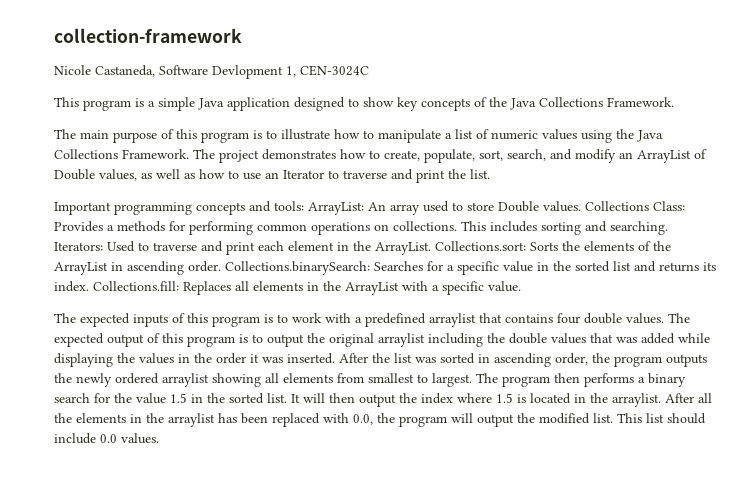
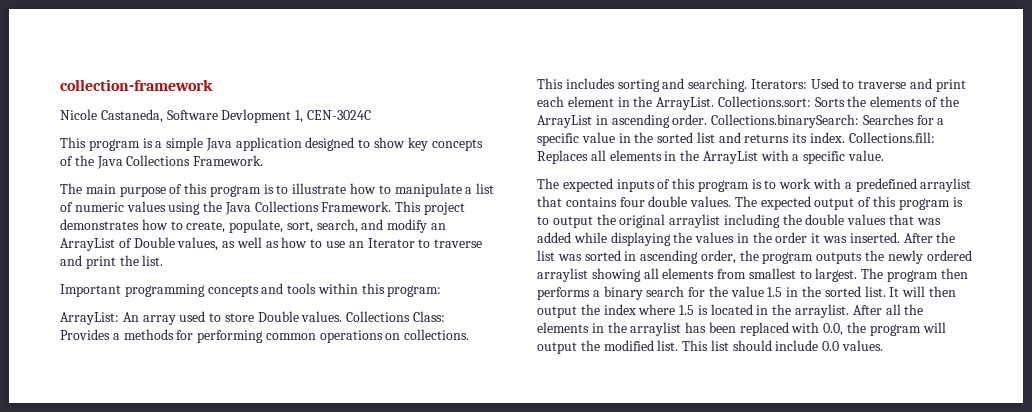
[193,149,215,159] The -> [395,201,422,212] This
[274,201,304,211] tools: -> [287,283,442,297] tools within this program: //

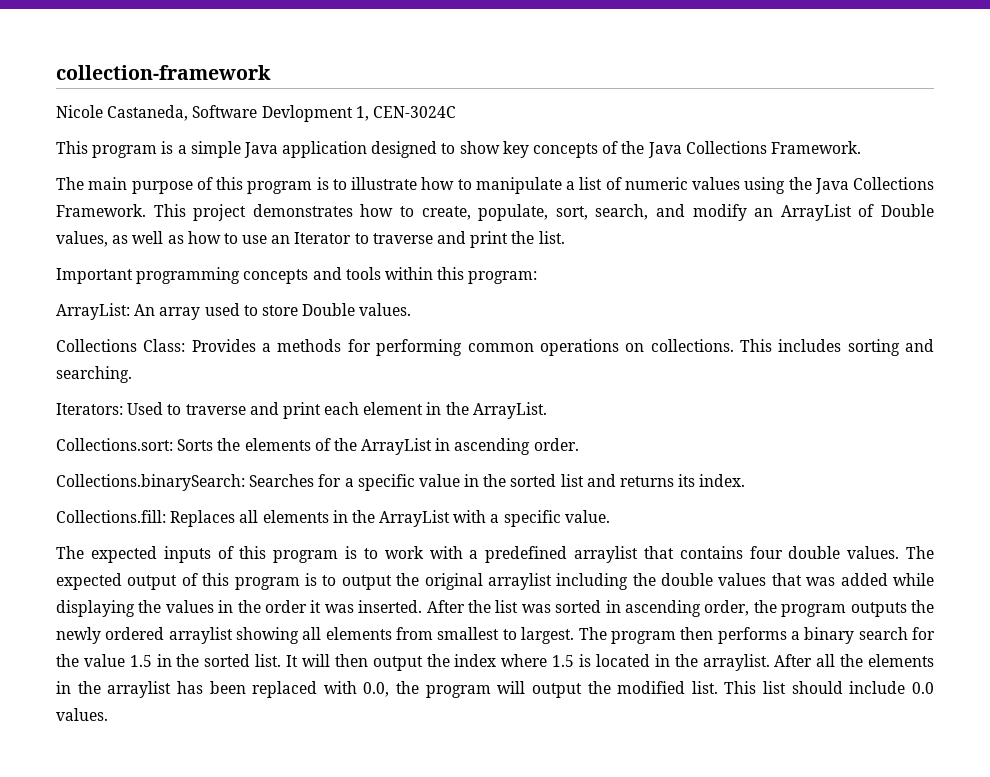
(343, 316) none -> (412, 309) //
(748, 85) none -> (132, 374) //
(715, 103) none -> (547, 410) //
(708, 119) none -> (579, 444) //
(846, 137) none -> (746, 480) //

